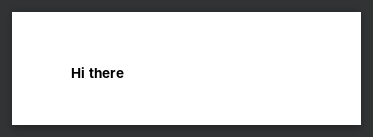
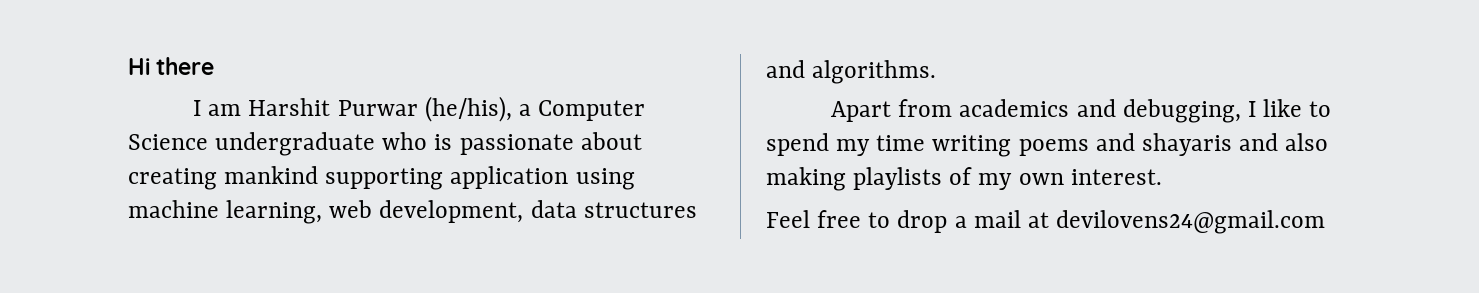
(124, 73) none -> [193,96,646,122] [128,132,642,156] [128,166,635,190] [128,200,697,224] [766,60,937,84] [831,99,1332,123] [766,133,1329,157] [766,167,1162,191] [766,210,1326,234] // I am Harshit Purwar (he/his), a Computer Science undergraduate who is passionate about creating mankind supporting application using machine learning, web development, data structures and algorithms. // Apart from academics and debugging, I like to spend my time writing poems and shayaris and also making playlists of my own interest. // Feel free to drop a mail at devilovens24@gmail.com

